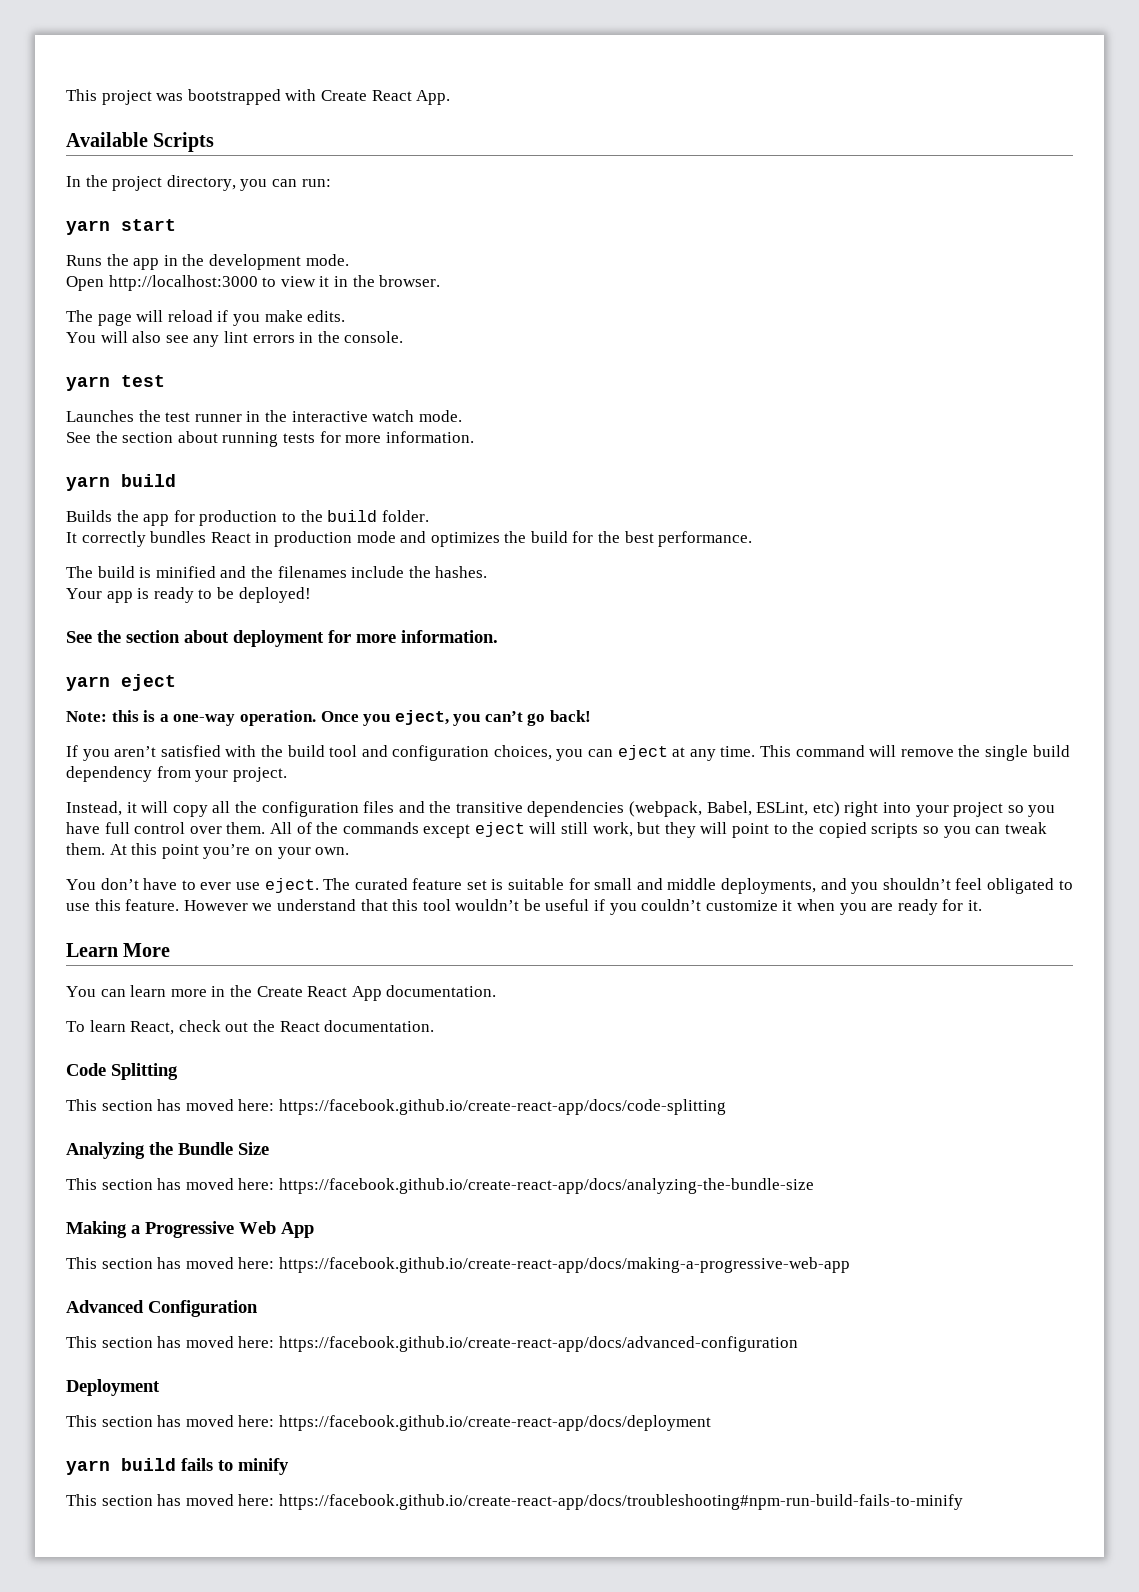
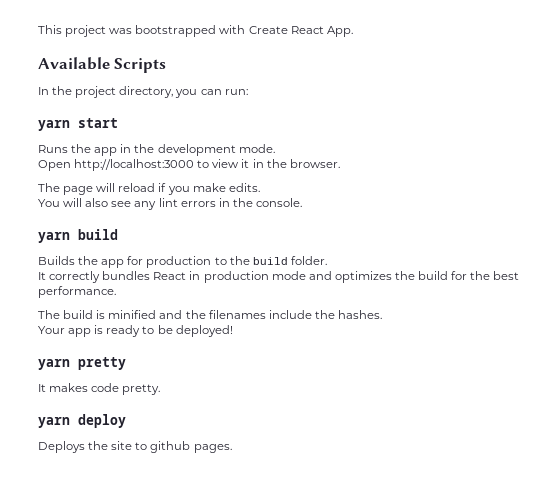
[66,375,165,391] [66,410,462,422] [66,431,474,447] // yarn test // Launches the test runner in the interactive watch mode. // See the section about running tests for more information. -> (302, 202) none
[66,630,498,647] [66,674,176,691] [66,710,592,726] [66,745,1070,761] [66,766,287,782] [66,801,1056,817] [66,822,1047,838] [66,843,350,859] [66,878,1073,894] [66,899,982,915] [66,943,171,957] [66,985,497,1001] [66,1020,435,1035] [66,1063,178,1080] [66,1099,726,1115] [66,1142,269,1159] [66,1178,814,1194] [66,1221,314,1238] [66,1257,850,1273] [66,1300,258,1317] [66,1336,798,1352] [66,1379,160,1396] [66,1415,711,1431] [66,1458,289,1475] [66,1494,963,1510] See the section about deployment for more information. // yarn eject // Note: this is a one-way operation. Once you eject, you can’t go back! // If you aren’t satisfied with the build tool and configuration choices, you can eject at any time. This command will remove the single build dependency from your project. // Instead, it will copy all the configuration files and the transitive dependencies (webpack, Babel, ESLint, etc) right into your project so you have full control over them. All of the commands except eject will still work, but they will point to the copied scripts so you can tweak them. At this point you’re on your own. // You don’t have to ever use eject. The curated feature set is suitable for small and middle deployments, and you shouldn’t feel obligated to use this feature. However we understand that this tool wouldn’t be useful if you couldn’t customize it when you are ready for it. // Learn More // You can learn more in the Create React App documentation. // To learn React, check out the React documentation. // Code Splitting // This section has moved here: https://facebook.github.io/create-react-app/docs/code-splitting // Analyzing the Bundle Size // This section has moved here: https://facebook.github.io/create-react-app/docs/analyzing-the-bundle-size // Making a Progressive Web App // This section has moved here: https://facebook.github.io/create-react-app/docs/making-a-progressive-web-app // Advanced Configuration // This section has moved here: https://facebook.github.io/create-react-app/docs/advanced-configuration // Deployment // This section has moved here: https://facebook.github.io/create-react-app/docs/deployment // yarn build fails to minify // This section has moved here: https://facebook.github.io/create-react-app/docs/troubleshooting#npm-run-build-fails-to-minify -> [38,357,126,370] [38,383,161,395] [38,414,126,428] [38,441,232,453] yarn pretty // It makes code pretty. // yarn deploy // Deploys the site to github pages.

